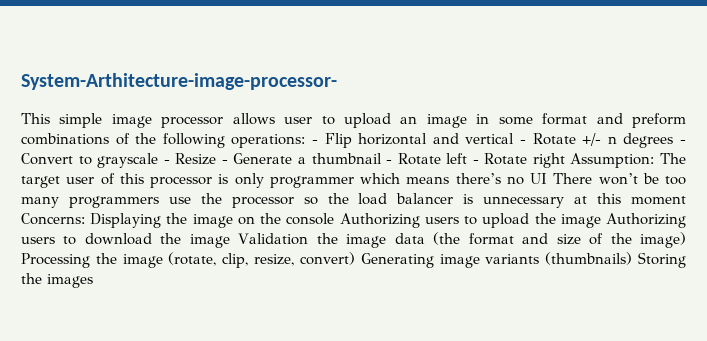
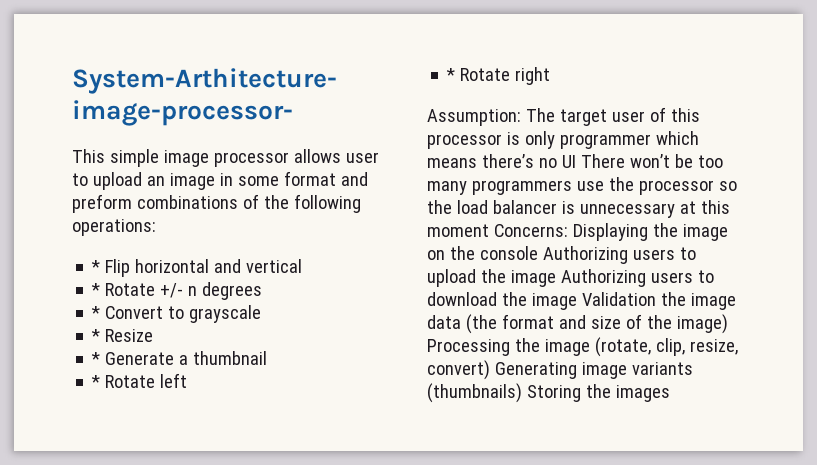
[312,139,318,144] - -> [91,260,101,273] // *
[520,139,527,144] - -> [91,283,101,296] // *
[680,139,687,144] - -> [91,306,101,319] // *
[163,159,170,164] - -> [91,329,101,342] // *
[221,159,228,164] - -> [91,352,101,365] // *
[386,159,393,164] - -> [91,375,101,388] // *
[472,159,479,164] - -> [446,68,456,81] // *
(565, 160) none -> (551, 76) //

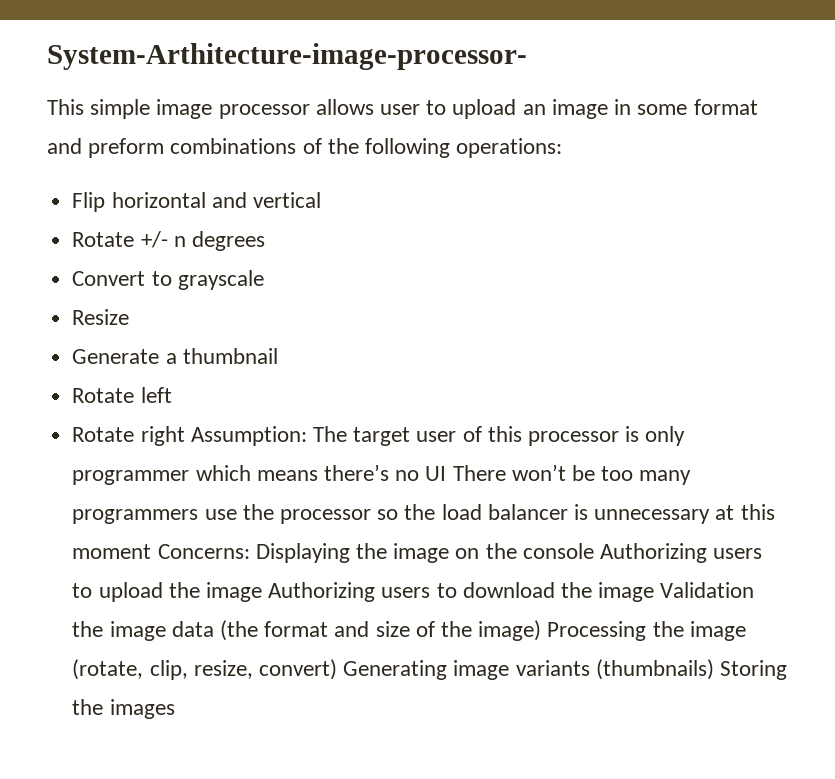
[91,260,101,273] * -> (563, 148) none
[91,283,101,296] * -> (321, 200) none
[91,306,101,319] * -> (265, 241) none
[91,329,101,342] * -> (264, 280) none
[91,352,101,365] * -> (130, 317) none
[91,375,101,388] * -> (278, 356) none
[446,68,456,81] * -> (172, 395) none
(551, 76) // -> (185, 436) none

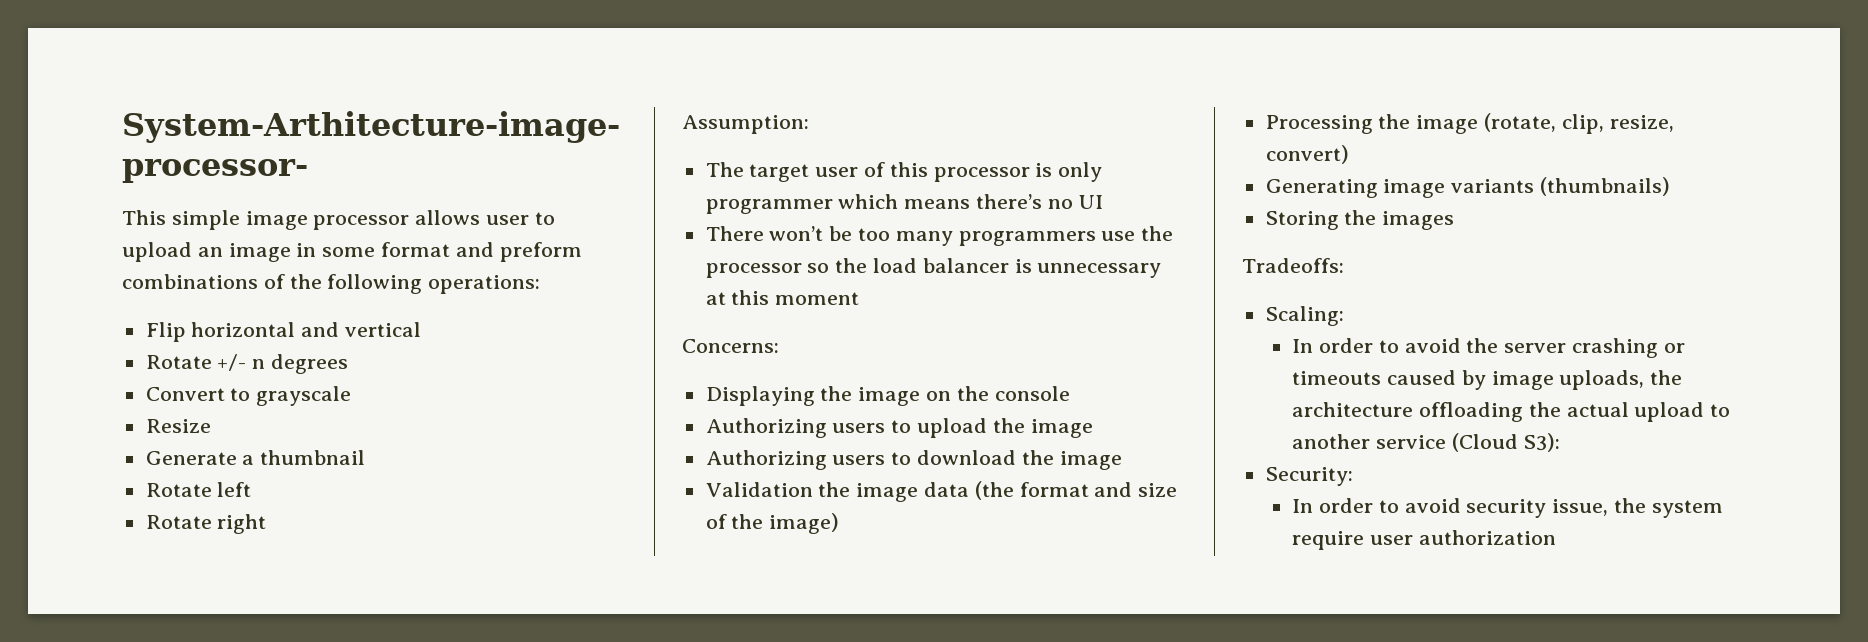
(185, 436) none -> (267, 524) //
(307, 436) none -> (809, 124) //
(447, 473) none -> (1103, 202) //
(152, 551) none -> (860, 298) //
(250, 551) none -> (779, 346) //
(594, 551) none -> (1070, 393) //
(262, 592) none -> (1093, 428) //
(655, 592) none -> (1122, 460) //
(542, 630) none -> (840, 523) //
(337, 669) none -> (1349, 154) //
(714, 669) none -> (1671, 186) //
(175, 709) none -> [1242,258,1344,273] [1265,306,1344,326] [1292,338,1685,358] [1292,370,1683,390] [1292,402,1731,422] [1292,433,1560,452] [1265,467,1353,486] [1292,498,1723,518] [1292,530,1556,550] // Tradeoffs: // Scaling: // In order to avoid the server crashing or timeouts caused by image uploads, the architecture offloading the actual upload to another service (Cloud S3): // Security: // In order to avoid security issue, the system require user authorization

